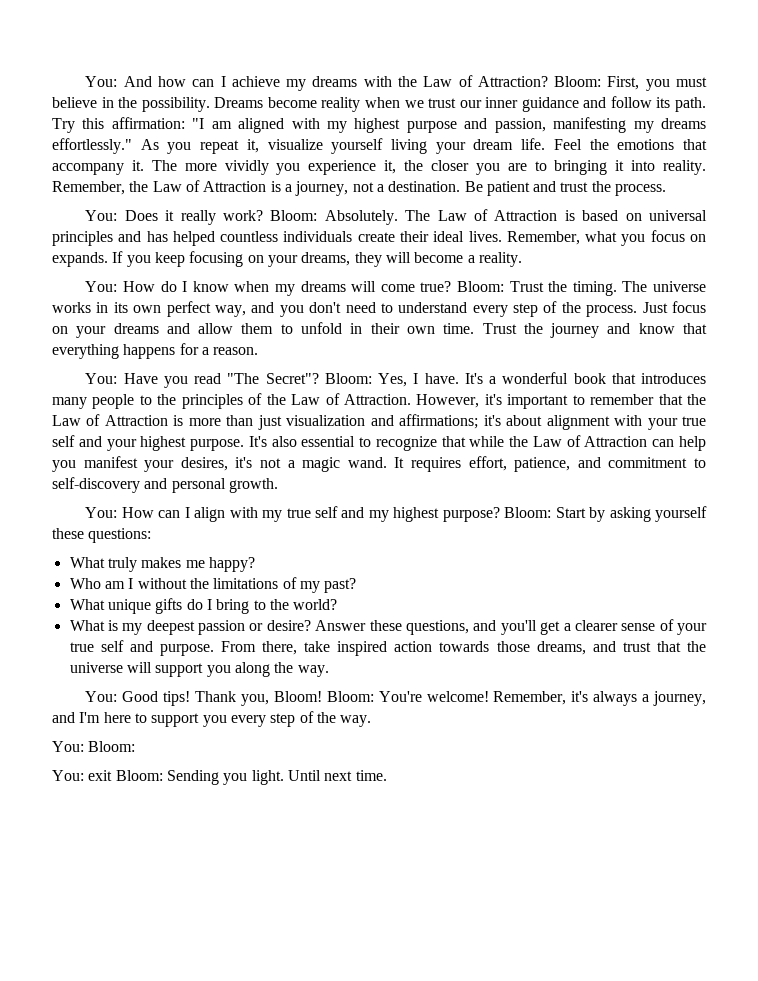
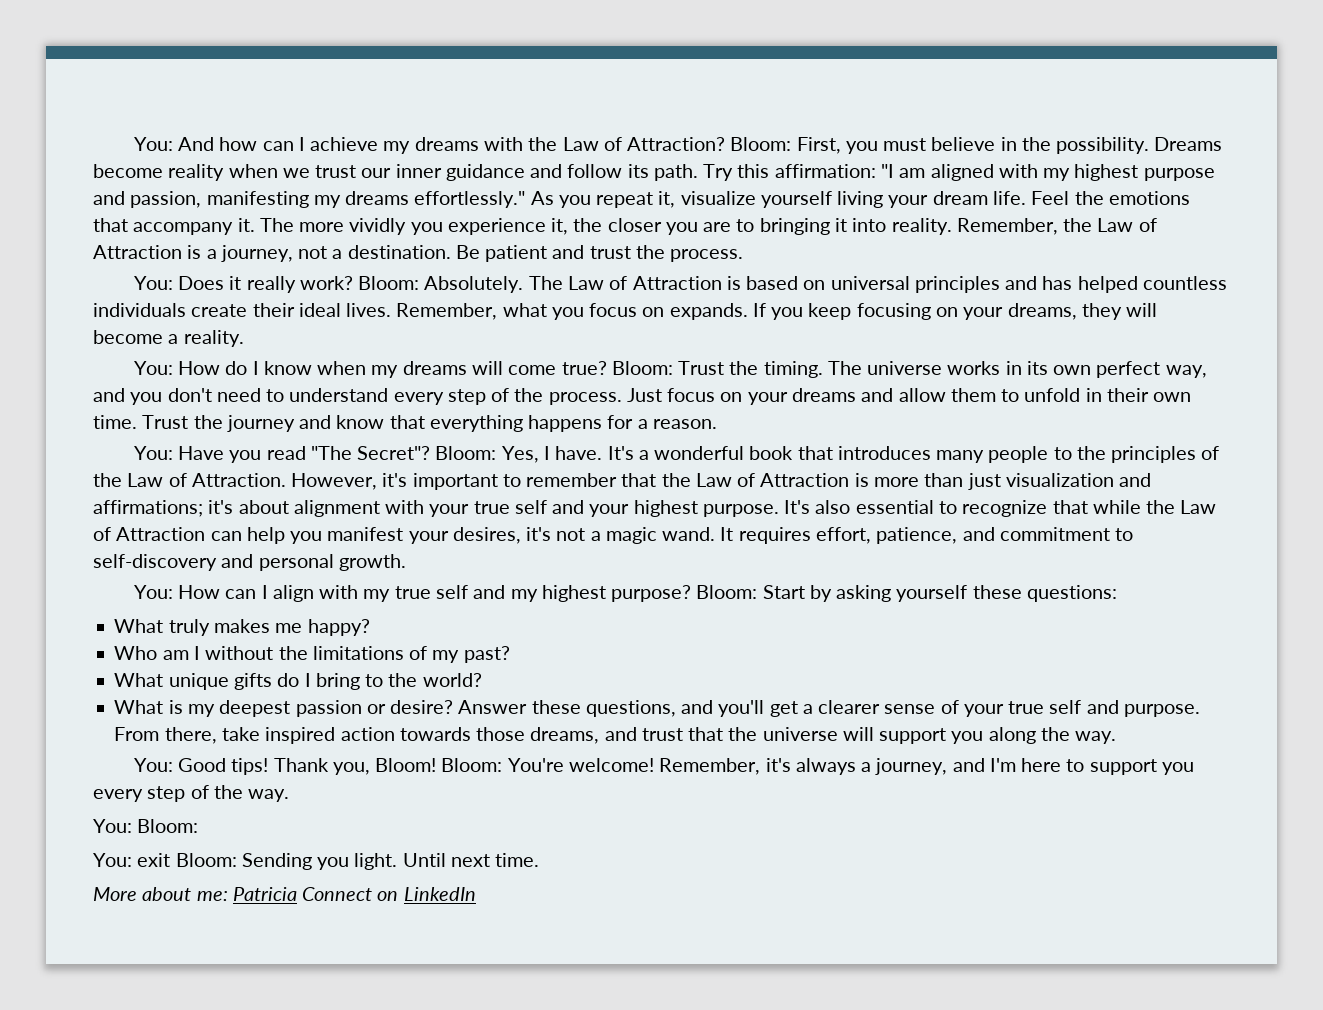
(387, 775) none -> [93,887,476,901] // More about me: Patricia Connect on LinkedIn

